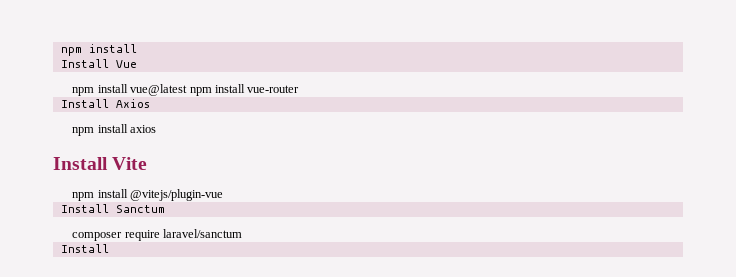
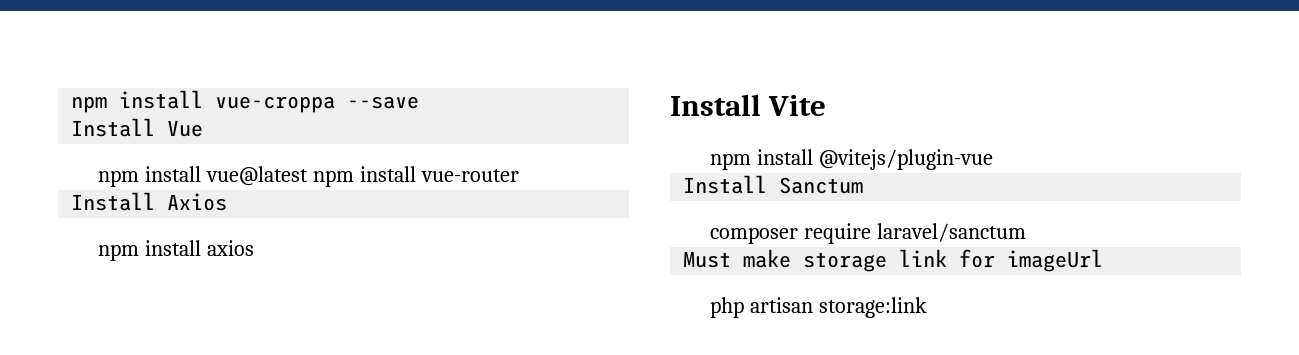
[60,44,137,56] npm install -> [71,90,420,113] npm install vue-croppa --save
[60,244,109,253] Install -> [683,249,1104,272] [710,297,927,318] Must make storage link for imageUrl // php artisan storage:link

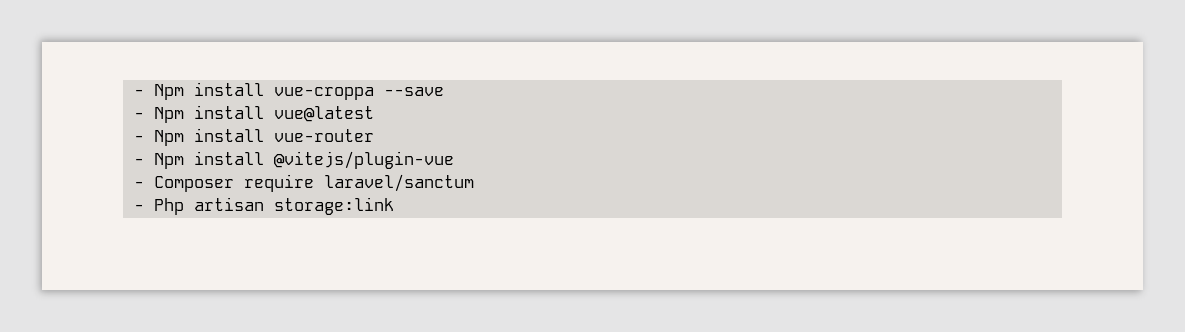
[71,96,108,113] npm -> [134,84,185,100] - Npm
[71,118,204,137] [98,170,140,187] Install Vue // npm -> [134,107,185,123] - Npm
[312,170,354,187] npm -> [134,130,185,146] // - Npm
[71,192,228,211] [98,240,254,261] [670,94,827,116] [710,153,752,170] Install Axios // npm install axios // Install Vite // npm -> [134,153,185,169] - Npm
[683,175,864,194] [710,227,799,244] Install Sanctum // composer -> [134,176,235,192] - Composer
[683,249,1104,272] [710,297,745,318] Must make storage link for imageUrl // php -> [134,198,185,215] - Php

